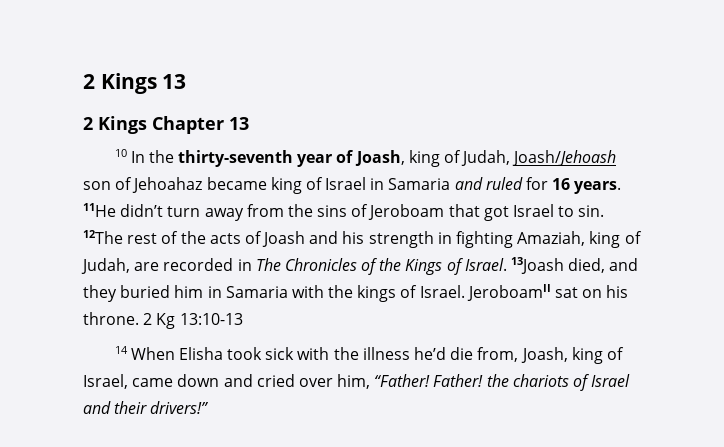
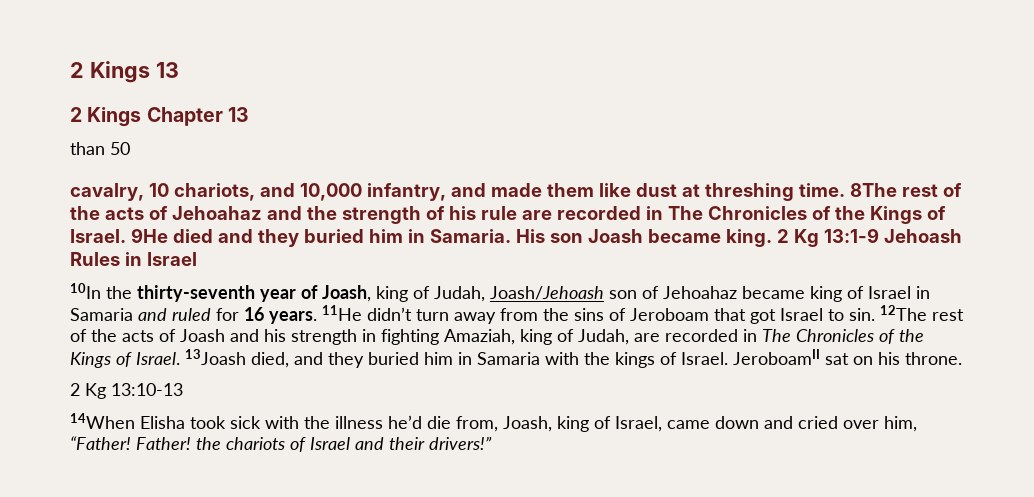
[114,149,145,163] 10 In -> [70,142,130,155] [70,183,962,201] [70,206,946,224] [70,228,962,247] [70,252,197,266] [70,283,101,299] than 50 // cavalry, 10 chariots, and 10,000 infantry, and made them like dust at threshing time. 8The rest of the acts of Jehoahaz and the strength of his rule are recorded in The Chronicles of the Kings of Israel. 9He died and they buried him in Samaria. His son Joash became king. 2 Kg 13:1-9 Jehoash Rules in Israel // 10In
(139, 318) none -> (962, 358) //
[114,346,175,360] 14 When -> [70,413,135,429] 14When

